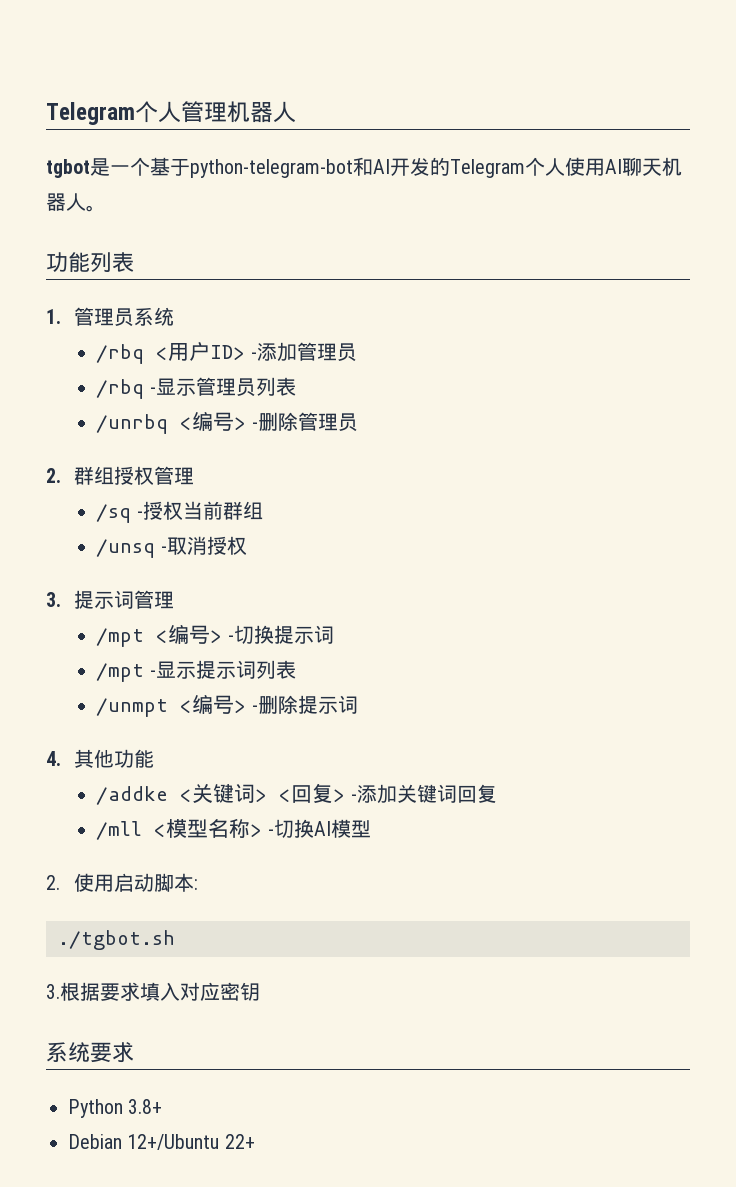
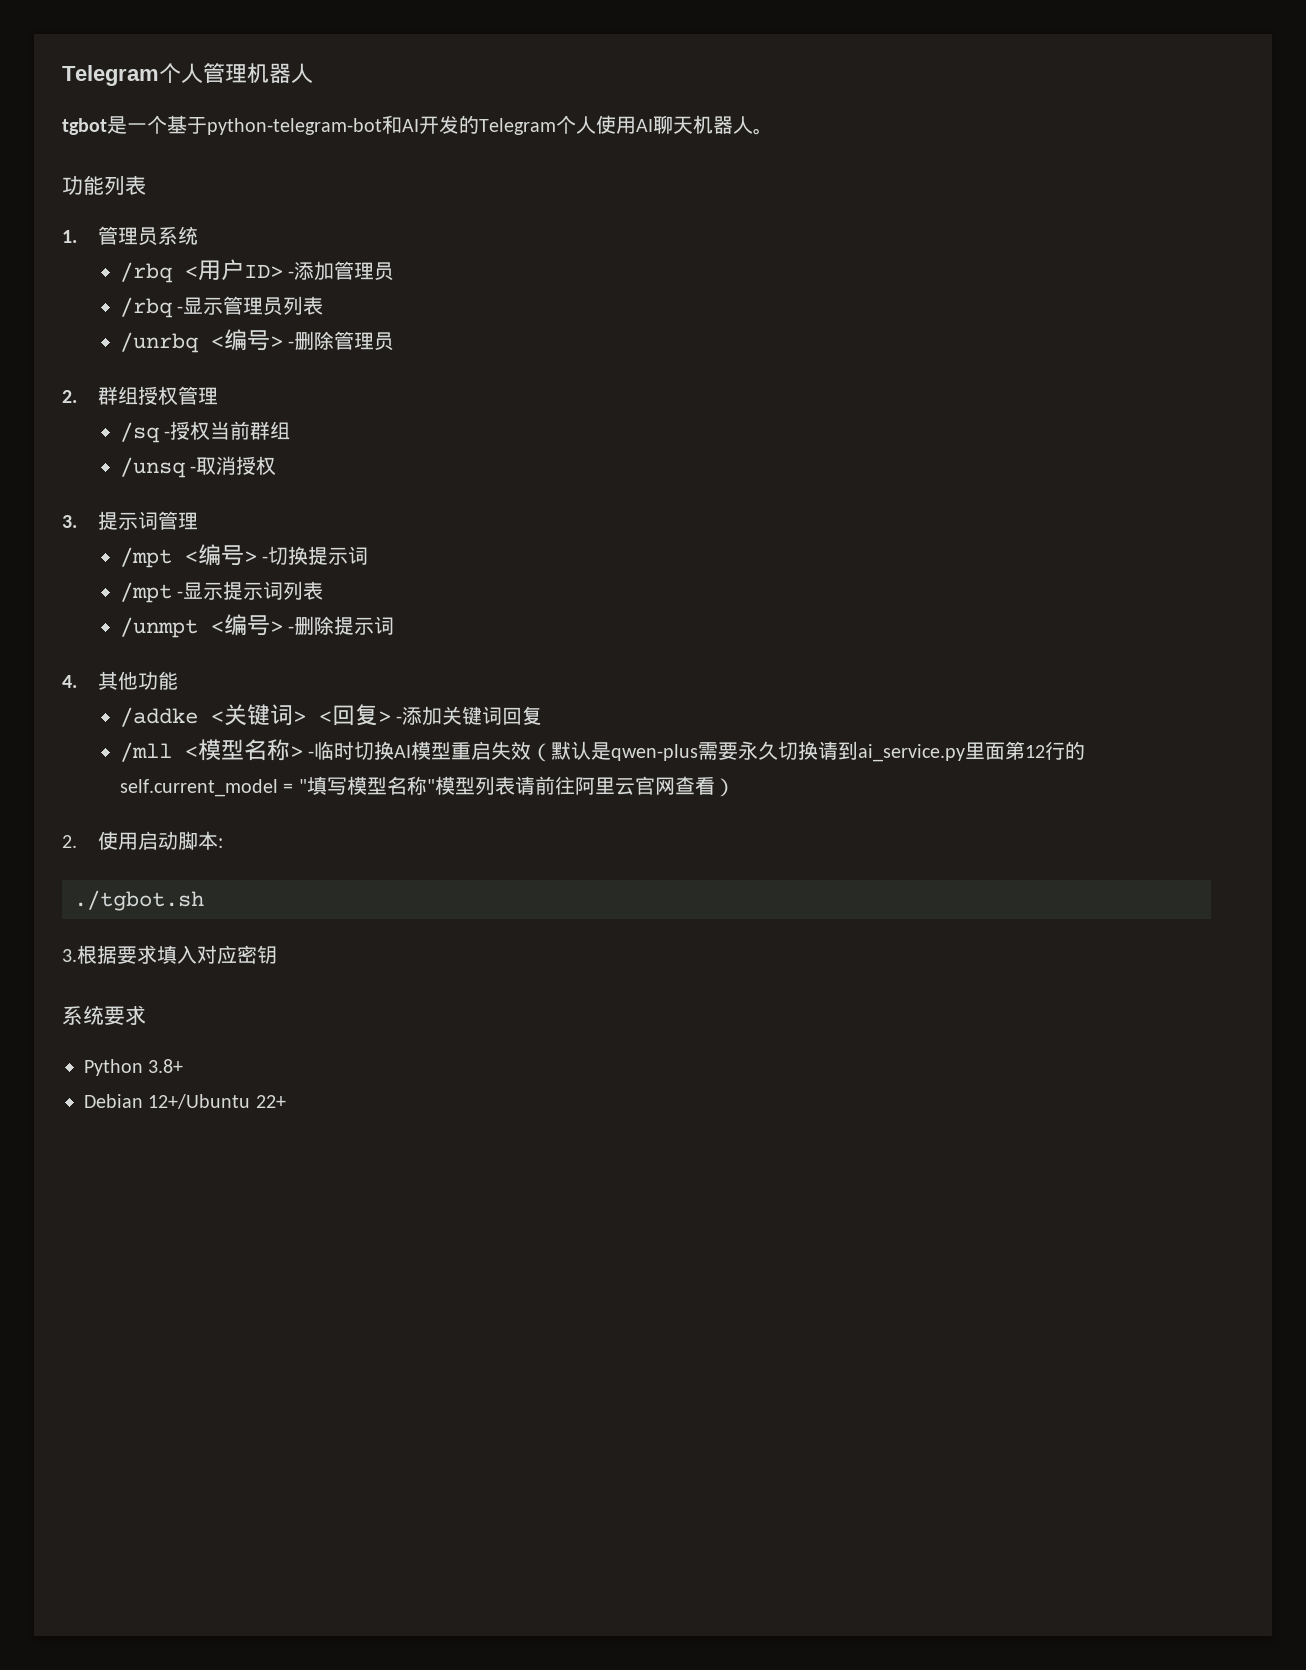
(274, 832) none -> [314,741,355,760] 临时
(371, 829) none -> [451,741,1086,762] [119,776,735,797] 重启失效（默认是qwen-plus需要永久切换请到ai_service.py里面第12行的self.current_model = "填写模型名称"模型列表请前往阿里云官网查看）

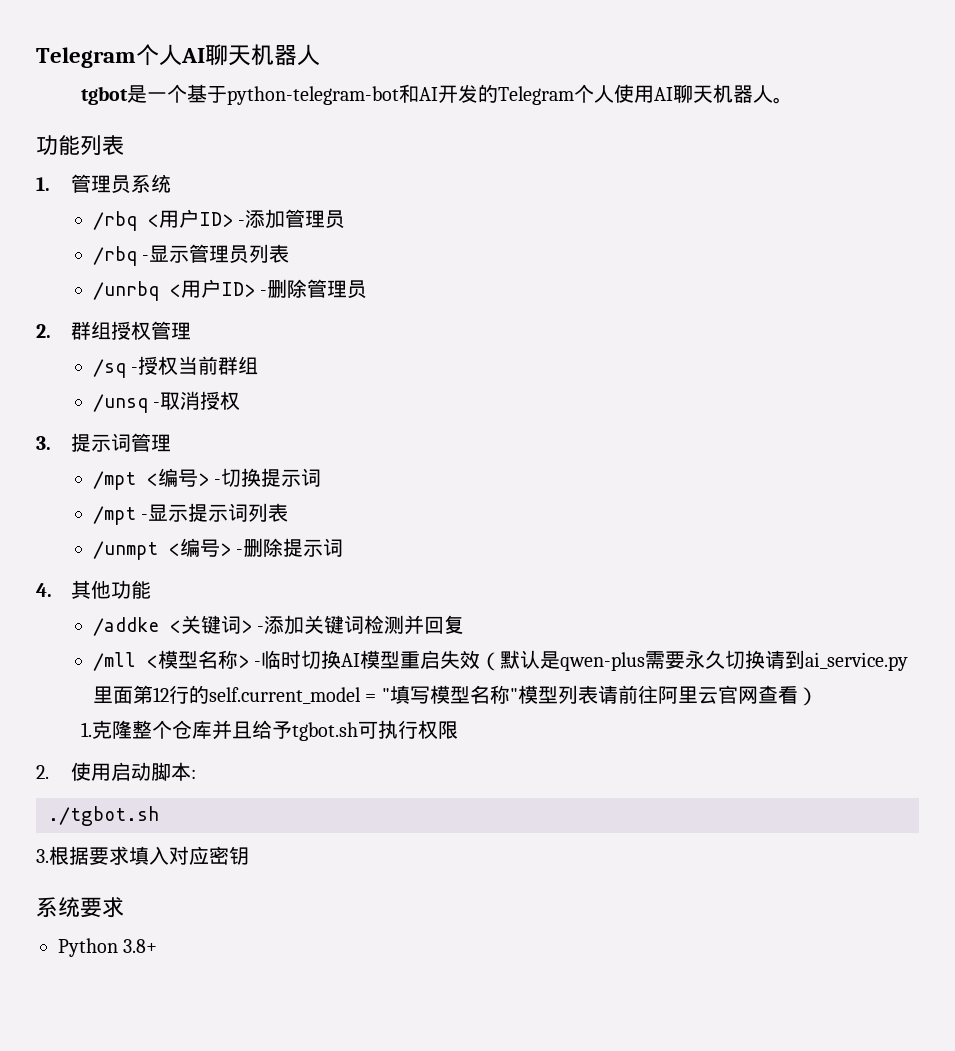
[62,63,247,86] Telegram个人管理 -> [36,44,251,68] Telegram个人AI聊天
[223,329,283,351] 编号> -> [180,279,255,298] 用户ID>
[318,704,391,726] <回复> -> (252, 626) none
(503, 715) none -> [364,615,425,635] 检测并
(735, 787) none -> [81,720,459,741] // 1.克隆整个仓库并且给予tgbot.sh可执行权限
[84,1094,286,1109] // Debian 12+/Ubuntu 22+ -> (158, 946) none

